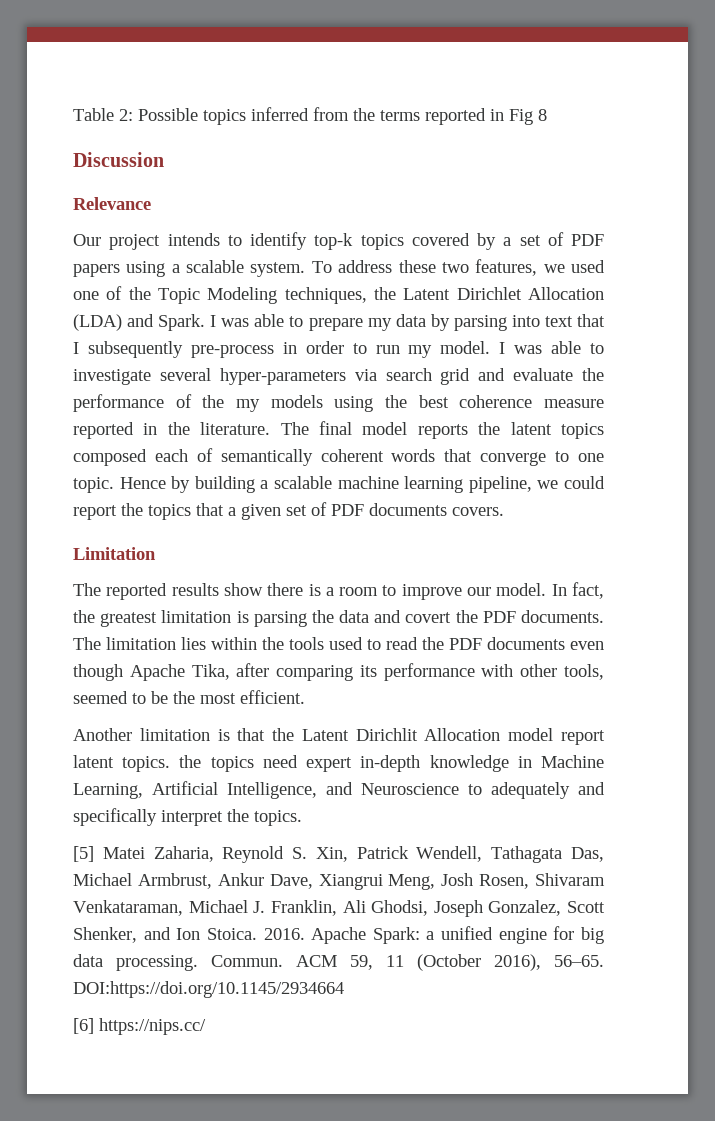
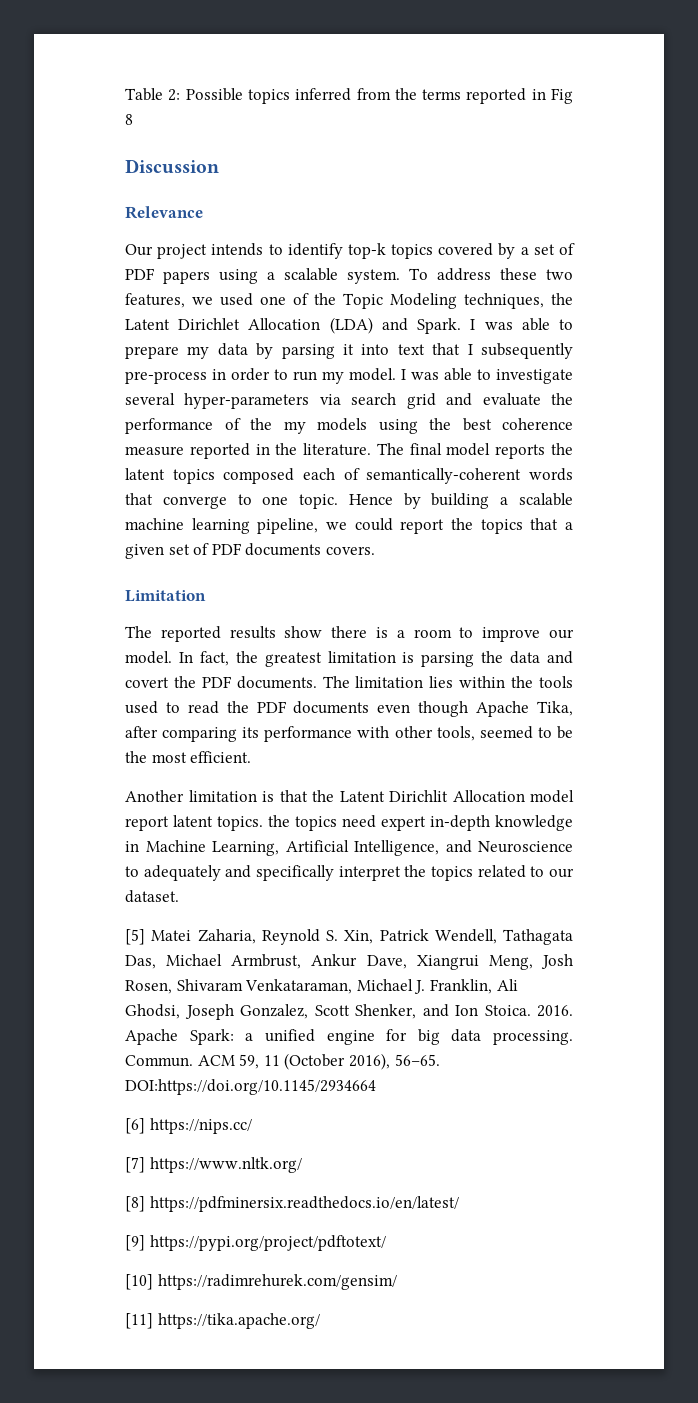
(507, 323) none -> [343,344,354,355] it
[220,449,384,466] semantically coherent -> [366,468,522,484] semantically-coherent
[254,810,302,826] topics. -> [431,865,574,881] [125,890,179,903] topics related to our dataset.
(206, 1026) none -> [125,1157,302,1173] [125,1196,459,1212] [125,1235,386,1251] [125,1274,397,1290] [125,1313,320,1329] // [7] https://www.nltk.org/ // [8] https://pdfminersix.readthedocs.io/en/latest/ // [9] https://pypi.org/project/pdftotext/ // [10] https://radimrehurek.com/gensim/ // [11] https://tika.apache.org/

